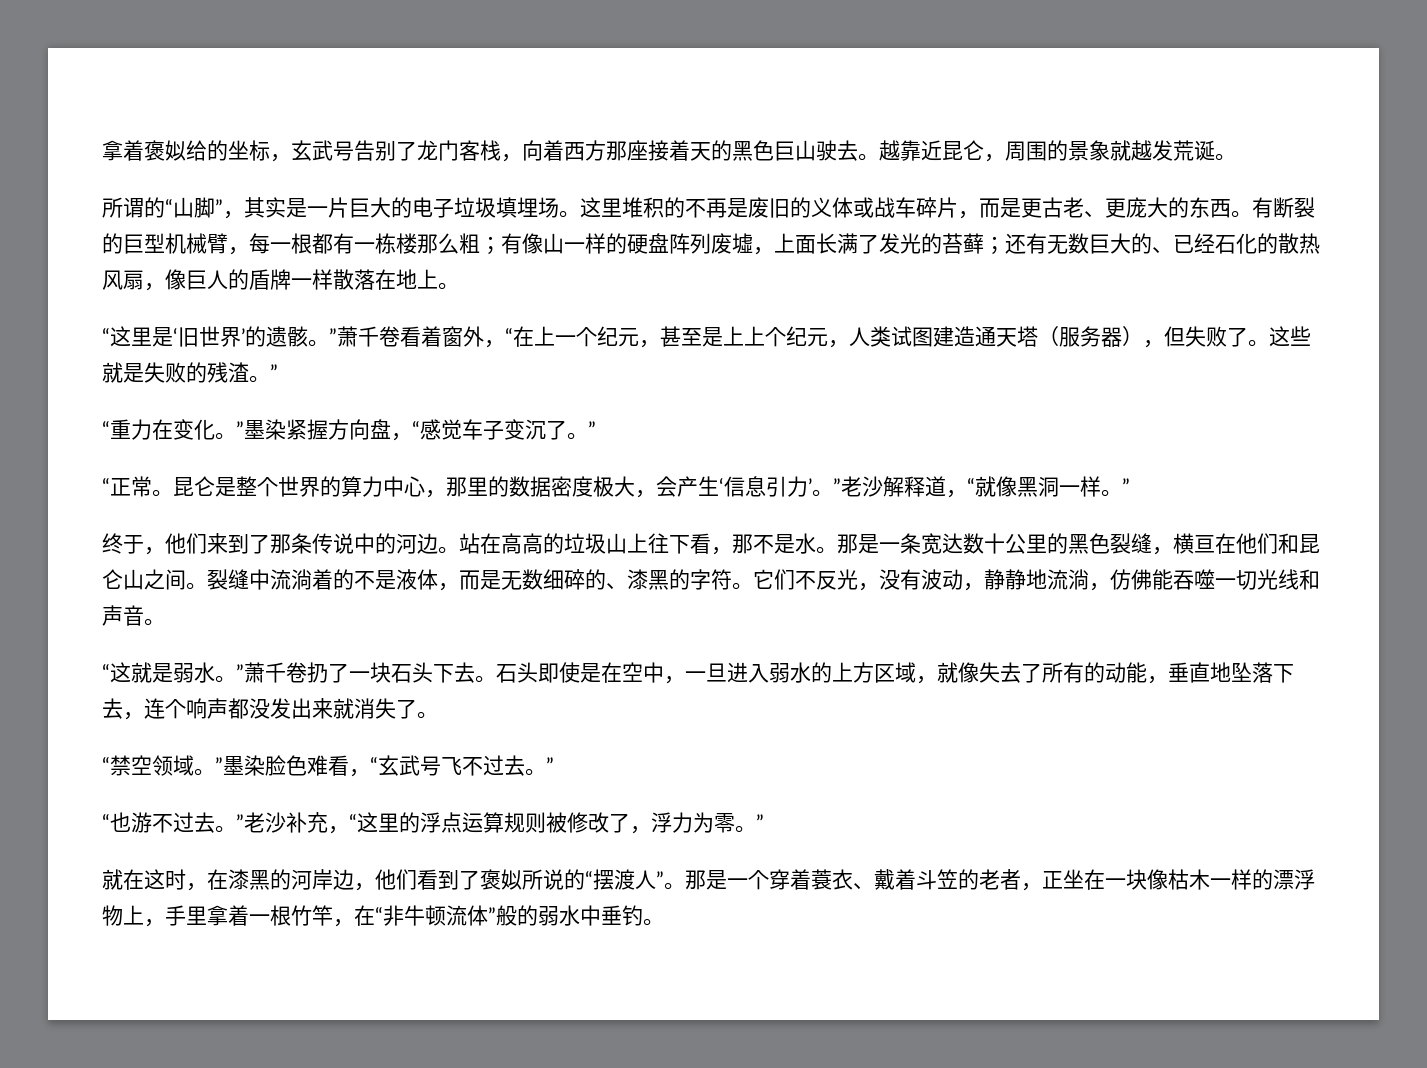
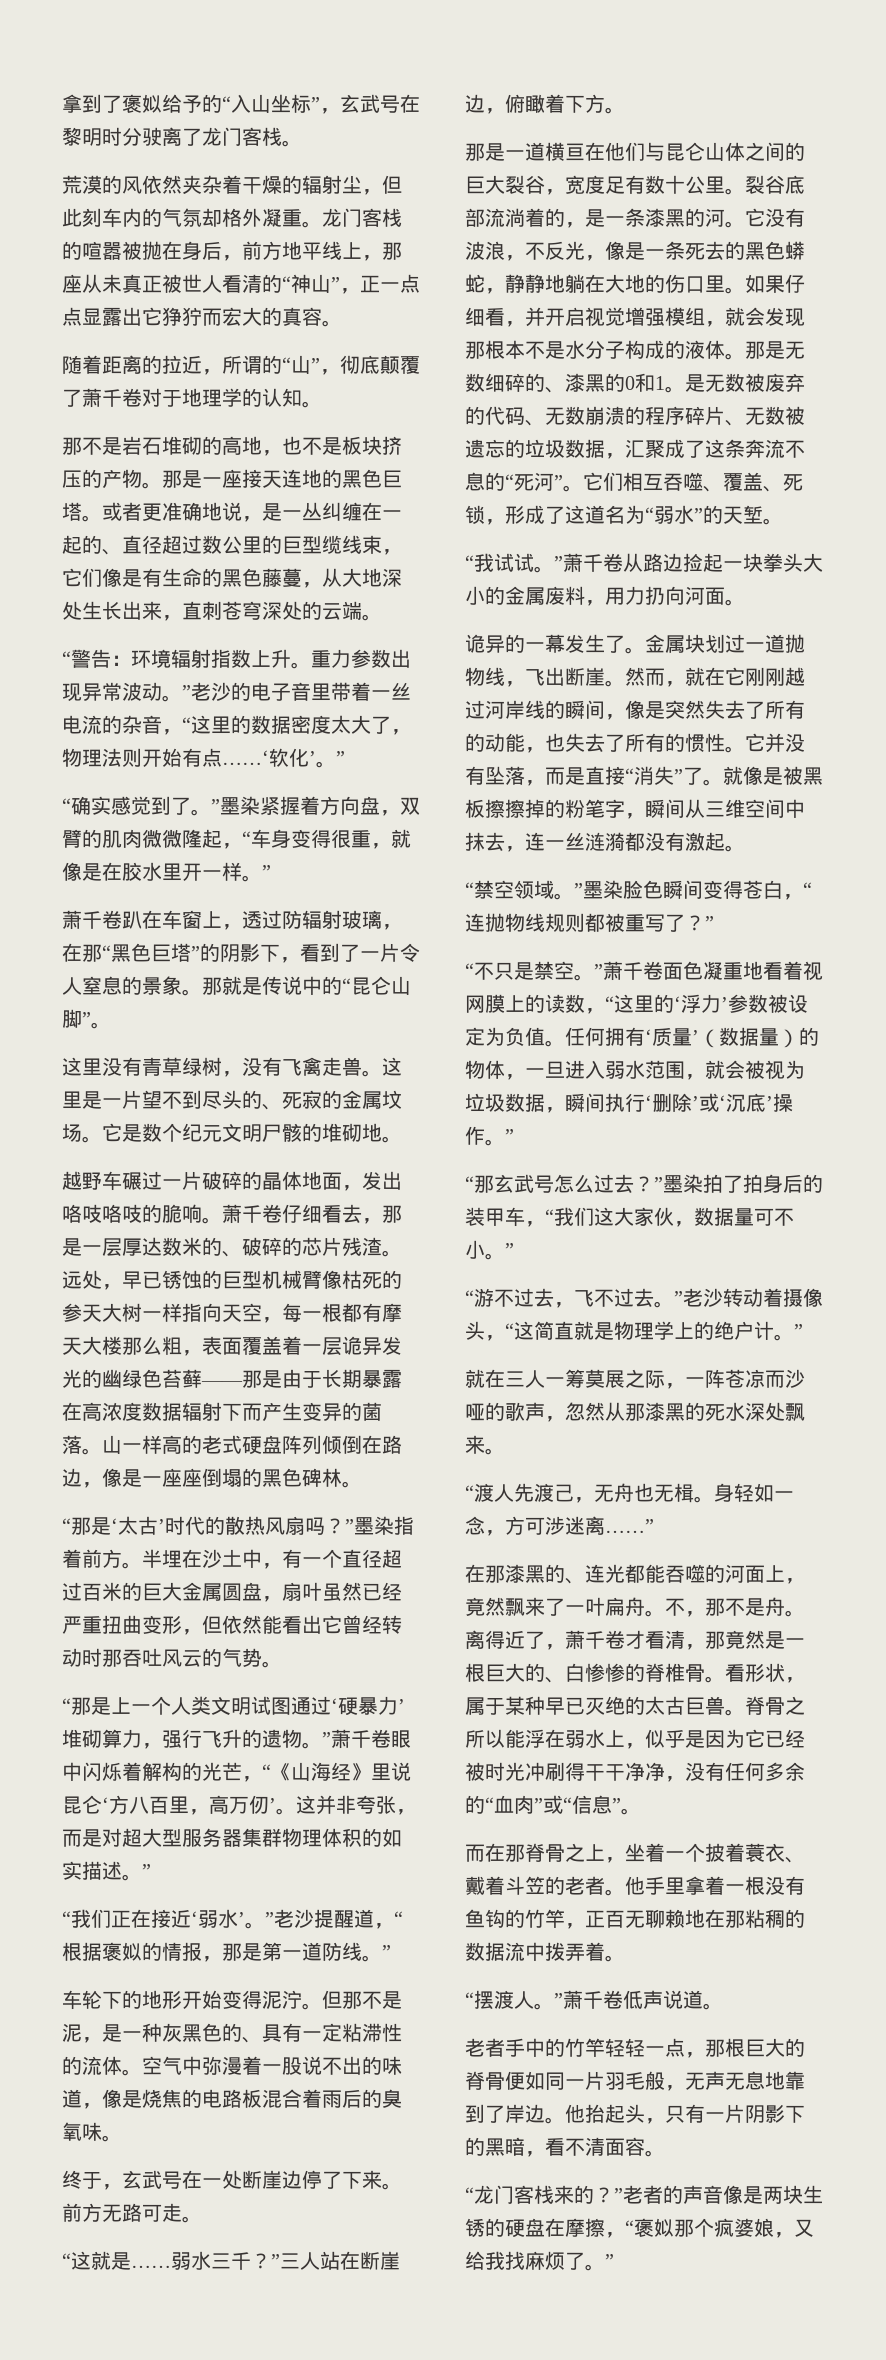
[102,140,1236,162] [102,197,1315,219] [102,233,228,254] 拿着褒姒给的坐标，玄武号告别了龙门客栈，向着西方那座接着天的黑色巨山驶去。越靠近昆仑，周围的景象就越发荒诞。 // 所谓的“山脚”，其实是一片巨大的电子垃圾填埋场。这里堆积的不再是废旧的义体或战车碎片，而是更古老、更庞大的东西。有断裂的巨型机械臂 -> [62,94,420,114] [62,127,302,147] [62,175,402,195] [62,208,402,228] [62,241,402,261] [62,274,420,294] [62,307,342,327] [62,355,420,375] [62,388,322,408] [62,436,402,456] [62,469,402,489] [62,502,402,522] [62,535,402,555] [62,568,402,588] [62,601,382,621] [62,649,411,669] [62,682,411,702] [62,715,411,735] [62,748,345,768] [62,796,420,816] [62,829,411,849] [62,862,271,882] [62,910,402,930] [62,943,420,963] [62,976,411,996] [62,1009,111,1029] [62,1057,402,1077] [62,1090,402,1110] [62,1123,402,1143] [62,1171,402,1191] [62,1204,402,1224] [62,1237,402,1257] [62,1270,402,1290] [62,1303,262,1322] 拿到了褒姒给予的“入山坐标”，玄武号在黎明时分驶离了龙门客栈。 // 荒漠的风依然夹杂着干燥的辐射尘，但此刻车内的气氛却格外凝重。龙门客栈的喧嚣被抛在身后，前方地平线上，那座从未真正被世人看清的“神山”，正一点点显露出它狰狞而宏大的真容。 // 随着距离的拉近，所谓的“山”，彻底颠覆了萧千卷对于地理学的认知。 // 那不是岩石堆砌的高地，也不是板块挤压的产物。那是一座接天连地的黑色巨塔。或者更准确地说，是一丛纠缠在一起的、直径超过数公里的巨型缆线束，它们像是有生命的黑色藤蔓，从大地深处生长出来，直刺苍穹深处的云端。 // “警告：环境辐射指数上升。重力参数出现异常波动。”老沙的电子音里带着一丝电流的杂音，“这里的数据密度太大了，物理法则开始有点……‘软化’。” // “确实感觉到了。”墨染紧握着方向盘，双臂的肌肉微微隆起，“车身变得很重，就像是在胶水里开一样。” // 萧千卷趴在车窗上，透过防辐射玻璃，在那“黑色巨塔”的阴影下，看到了一片令人窒息的景象。那就是传说中的“昆仑山脚”。 // 这里没有青草绿树，没有飞禽走兽。这里是一片望不到尽头的、死寂的金属坟场。它是数个纪元文明尸骸的堆砌地。 // 越野车碾过一片破碎的晶体地面，发出咯吱咯吱的脆响。萧千卷仔细看去，那是一层厚达数米的、破碎的芯片残渣。远处，早已锈蚀的巨型机械臂像枯死的参天大树一样指向天空
[354,233,396,254] 一栋 -> [382,1303,402,1322] [62,1336,102,1355] 摩天大
[480,233,1320,255] [102,269,459,291] [102,326,1311,348] [102,362,278,383] [102,419,596,441] [102,476,808,498] ；有像山一样的硬盘阵列废墟，上面长满了发光的苔藓；还有无数巨大的、已经石化的散热风扇，像巨人的盾牌一样散落在地上。 // “这里是‘旧世界’的遗骸。”萧千卷看着窗外，“在上一个纪元，甚至是上上个纪元，人类试图建造通天塔（服务器），但失败了。这些就是失败的残渣。” // “重力在变化。”墨染紧握方向盘，“感觉车子变沉了。” // “正常。昆仑是整个世界的算力中心，那里的数据密度极大，会产生‘信息引力 -> [182,1336,402,1356] [62,1369,402,1388] [62,1402,382,1421] [62,1435,402,1455] [62,1468,362,1488] [62,1516,414,1535] [62,1549,402,1569] [62,1582,402,1602] [62,1615,402,1635] [62,1648,282,1668] [62,1696,405,1716] [62,1729,411,1749] [62,1762,411,1782] [62,1795,416,1815] [62,1828,402,1847] [62,1861,151,1881] [62,1909,238,1928] ，表面覆盖着一层诡异发光的幽绿色苔藓——那是由于长期暴露在高浓度数据辐射下而产生变异的菌落。山一样高的老式硬盘阵列倾倒在路边，像是一座座倒塌的黑色碑林。 // “那是‘太古’时代的散热风扇吗？”墨染指着前方。半埋在沙土中，有一个直径超过百米的巨大金属圆盘，扇叶虽然已经严重扭曲变形，但依然能看出它曾经转动时那吞吐风云的气势。 // “那是上一个人类文明试图通过‘硬暴力’堆砌算力，强行飞升的遗物。”萧千卷眼中闪烁着解构的光芒，“《山海经》里说昆仑‘方八百里，高万仞’。这并非夸张，而是对超大型服务器集群物理体积的如实描述。” // “我们正在接近‘弱水
[883,476,925,497] 解释 -> [314,1909,354,1928] 提醒
[975,476,1130,497] [102,533,1320,555] [102,569,480,591] 就像黑洞一样。” // 终于，他们来到了那条传说中的河边。站在高高的垃圾山上往下看，那不是水。那是一条宽达数十公里的黑色裂缝，横亘在他们和昆仑山之间。裂缝中流淌着的不是液体，而 -> [62,1942,391,1962] [62,1990,402,2010] [62,2023,402,2043] [62,2056,402,2076] [62,2089,402,2109] [62,2122,122,2142] [62,2170,402,2190] [62,2203,202,2223] [62,2251,400,2270] [465,94,625,114] [465,142,805,161] [465,175,805,195] [465,208,805,228] [465,241,805,261] [465,274,805,294] [465,307,805,327] [465,340,765,360] 根据褒姒的情报，那是第一道防线。” // 车轮下的地形开始变得泥泞。但那不是泥，是一种灰黑色的、具有一定粘滞性的流体。空气中弥漫着一股说不出的味道，像是烧焦的电路板混合着雨后的臭氧味。 // 终于，玄武号在一处断崖边停了下来。前方无路可走。 // “这就是……弱水三千？”三人站在断崖边，俯瞰着下方。 // 那是一道横亘在他们与昆仑山体之间的巨大裂谷，宽度足有数十公里。裂谷底部流淌着的，是一条漆黑的河。它没有波浪，不反光，像是一条死去的黑色蟒蛇，静静地躺在大地的伤口里。如果仔细看，并开启视觉增强模组，就会发现那根本不是水分子构成的液体。那
[690,569,1320,591] [102,605,165,626] [102,662,979,684] 字符。它们不反光，没有波动，静静地流淌，仿佛能吞噬一切光线和声音。 // “这就是弱水。”萧千卷扔了一块石头下去。石头即使是在空中，一旦进入弱水的上方区域，就像 -> [625,373,805,393] [465,406,805,426] [465,439,805,459] [465,472,803,492] [465,505,783,525] [465,553,823,573] [465,586,745,606] [465,634,805,654] [465,667,805,687] [465,700,705,720] 0和1。是无数被废弃的代码、无数崩溃的程序碎片、无数被遗忘的垃圾数据，汇聚成了这条奔流不息的“死河”。它们相互吞噬、覆盖、死锁，形成了这道名为“弱水”的天堑。 // “我试试。”萧千卷从路边捡起一块拳头大小的金属废料，用力扔向河面。 // 诡异的一幕发生了。金属块划过一道抛物线，飞出断崖。然而，就在它刚刚越过河岸线的瞬间，像是突然
[1168,662,1294,683] [102,698,417,720] 垂直地坠落下去，连个响声都没发出来就消失了 -> [545,733,805,753] [465,766,823,786] [465,799,805,819] [465,832,725,852] 也失去了所有的惯性。它并没有坠落，而是直接“消失”了。就像是被黑板擦擦掉的粉笔字，瞬间从三维空间中抹去，连一丝涟漪都没有激起
[307,755,554,777] [102,812,764,834] [102,869,790,891] 难看，“玄武号飞不过去。” // “也游不过去。”老沙补充，“这里的浮点运算规则被修改了，浮力为零。” // 就在这时，在漆黑的河岸边，他们看到了褒姒所说的“摆渡人”。那是一个穿 -> [663,880,812,900] [465,913,714,932] [465,961,823,981] [465,994,808,1014] [465,1027,819,1048] [465,1060,805,1080] [465,1093,793,1113] [465,1126,514,1146] [465,1174,823,1193] [465,1207,794,1227] [465,1240,514,1260] [465,1288,823,1308] [465,1321,803,1341] [465,1369,805,1389] [465,1402,805,1422] [465,1435,505,1455] [465,1483,794,1503] [465,1516,654,1536] [465,1564,805,1584] [465,1597,805,1617] [465,1630,805,1650] [465,1663,805,1683] [465,1696,805,1716] [465,1729,805,1749] [465,1762,805,1782] [465,1795,641,1815] [465,1843,725,1863] 瞬间变得苍白，“连抛物线规则都被重写了？” // “不只是禁空。”萧千卷面色凝重地看着视网膜上的读数，“这里的‘浮力’参数被设定为负值。任何拥有‘质量’（数据量）的物体，一旦进入弱水范围，就会被视为垃圾数据，瞬间执行‘删除’或‘沉底’操作。” // “那玄武号怎么过去？”墨染拍了拍身后的装甲车，“我们这大家伙，数据量可不小。” // “游不过去，飞不过去。”老沙转动着摄像头，“这简直就是物理学上的绝户计。” // 就在三人一筹莫展之际，一阵苍凉而沙哑的歌声，忽然从那漆黑的死水深处飘来。 // “渡人先渡己，无舟也无楫。身轻如一念，方可涉迷离……” // 在那漆黑的、连光都能吞噬的河面上，竟然飘来了一叶扁舟。不，那不是舟。离得近了，萧千卷才看清，那竟然是一根巨大的、白惨惨的脊椎骨。看形状，属于某种早已灭绝的太古巨兽。脊骨之所以能浮在弱水上，似乎是因为它已经被时光冲刷得干干净净，没有任何多余的“血肉”或“信息”。 // 而在那脊骨之上，坐着一个披
[1021,869,1315,891] [102,905,664,927] ，正坐在一块像枯木一样的漂浮物上，手里拿着一根竹竿，在“非牛顿流体”般的弱水中垂钓。 -> [605,1876,805,1896] [465,1909,805,1929] [465,1942,625,1962] [465,1990,723,2010] [465,2038,805,2058] [465,2071,805,2091] [465,2104,805,2124] [465,2137,665,2157] [465,2185,823,2204] [465,2218,814,2238] [465,2251,614,2271] 。他手里拿着一根没有鱼钩的竹竿，正百无聊赖地在那粘稠的数据流中拨弄着。 // “摆渡人。”萧千卷低声说道。 // 老者手中的竹竿轻轻一点，那根巨大的脊骨便如同一片羽毛般，无声无息地靠到了岸边。他抬起头，只有一片阴影下的黑暗，看不清面容。 // “龙门客栈来的？”老者的声音像是两块生锈的硬盘在摩擦，“褒姒那个疯婆娘，又给我找麻烦了。”

